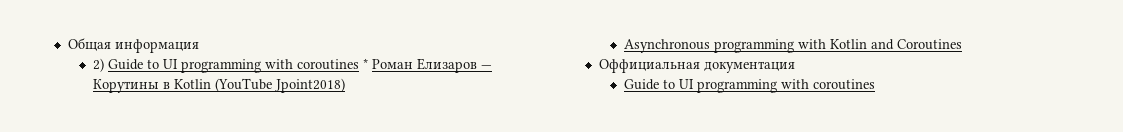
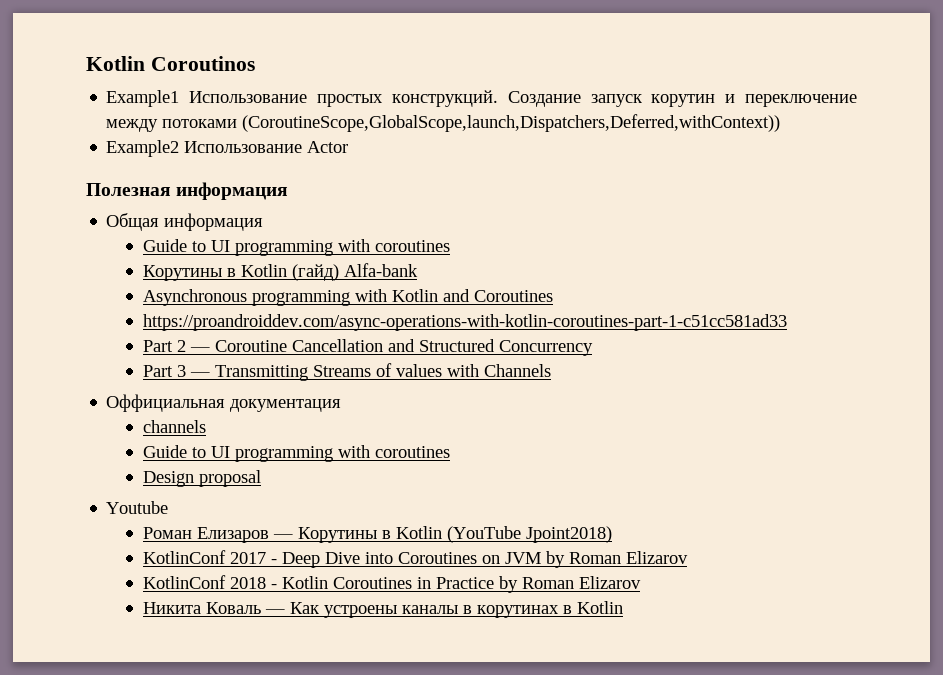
(67, 44) none -> [86,56,255,71] [106,90,857,107] [106,114,781,132] [106,140,349,157] [86,182,289,200] Kotlin Coroutinos // Example1 Использование простых конструкций. Создание запуск корутин и переключение между потоками (CoroutineScope,GlobalScope,launch,Dispatchers,Deferred,withContext)) // Example2 Использование Actor // Полезная информация //
[93,58,369,73] 2) Guide to UI programming with coroutines * -> [142,239,450,256] [142,263,418,281] [142,289,553,306] [142,314,787,331] [142,339,593,356] [142,363,551,381] [106,394,342,412] [142,420,206,433] [142,445,450,462] [142,470,261,487] [106,501,169,514] Guide to UI programming with coroutines // Корутины в Kotlin (гайд) Alfa-bank // Asynchronous programming with Kotlin and Coroutines // https://proandroiddev.com/async-operations-with-kotlin-coroutines-part-1-c51cc581ad33 // Part 2 — Coroutine Cancellation and Structured Concurrency // Part 3 — Transmitting Streams of values with Channels // Оффициальная документация // channels // Guide to UI programming with coroutines // Design proposal // Youtube //
[624,39,963,53] [598,59,795,73] [624,79,876,93] Asynchronous programming with Kotlin and Coroutines // Оффициальная документация // Guide to UI programming with coroutines -> [142,550,688,568] [142,575,641,593] [142,601,623,618] KotlinConf 2017 - Deep Dive into Coroutines on JVM by Roman Elizarov // KotlinConf 2018 - Kotlin Coroutines in Practice by Roman Elizarov // Никита Коваль — Как устроены каналы в корутинах в Kotlin

